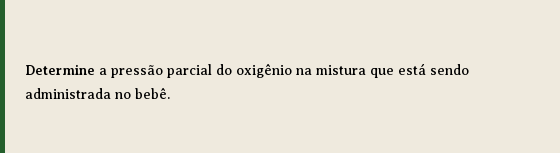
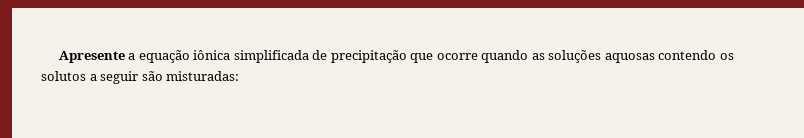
[25,63,469,78] [25,87,170,99] Determine a pressão parcial do oxigênio na mistura que está sendo administrada no bebê. -> [58,50,734,63] [41,71,240,84] Apresente a equação iônica simplificada de precipitação que ocorre quando as soluções aquosas contendo os solutos a seguir são misturadas:

